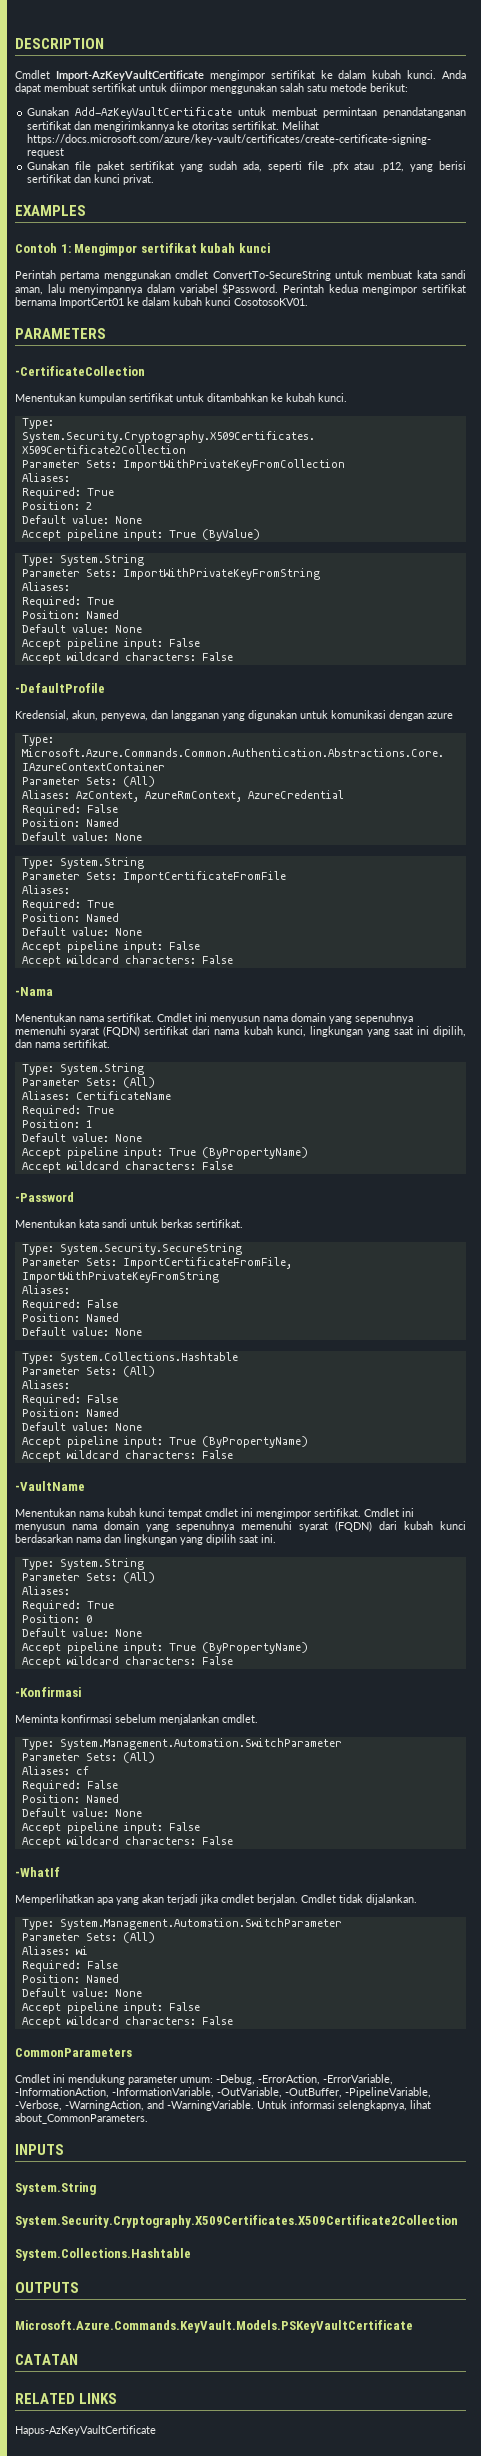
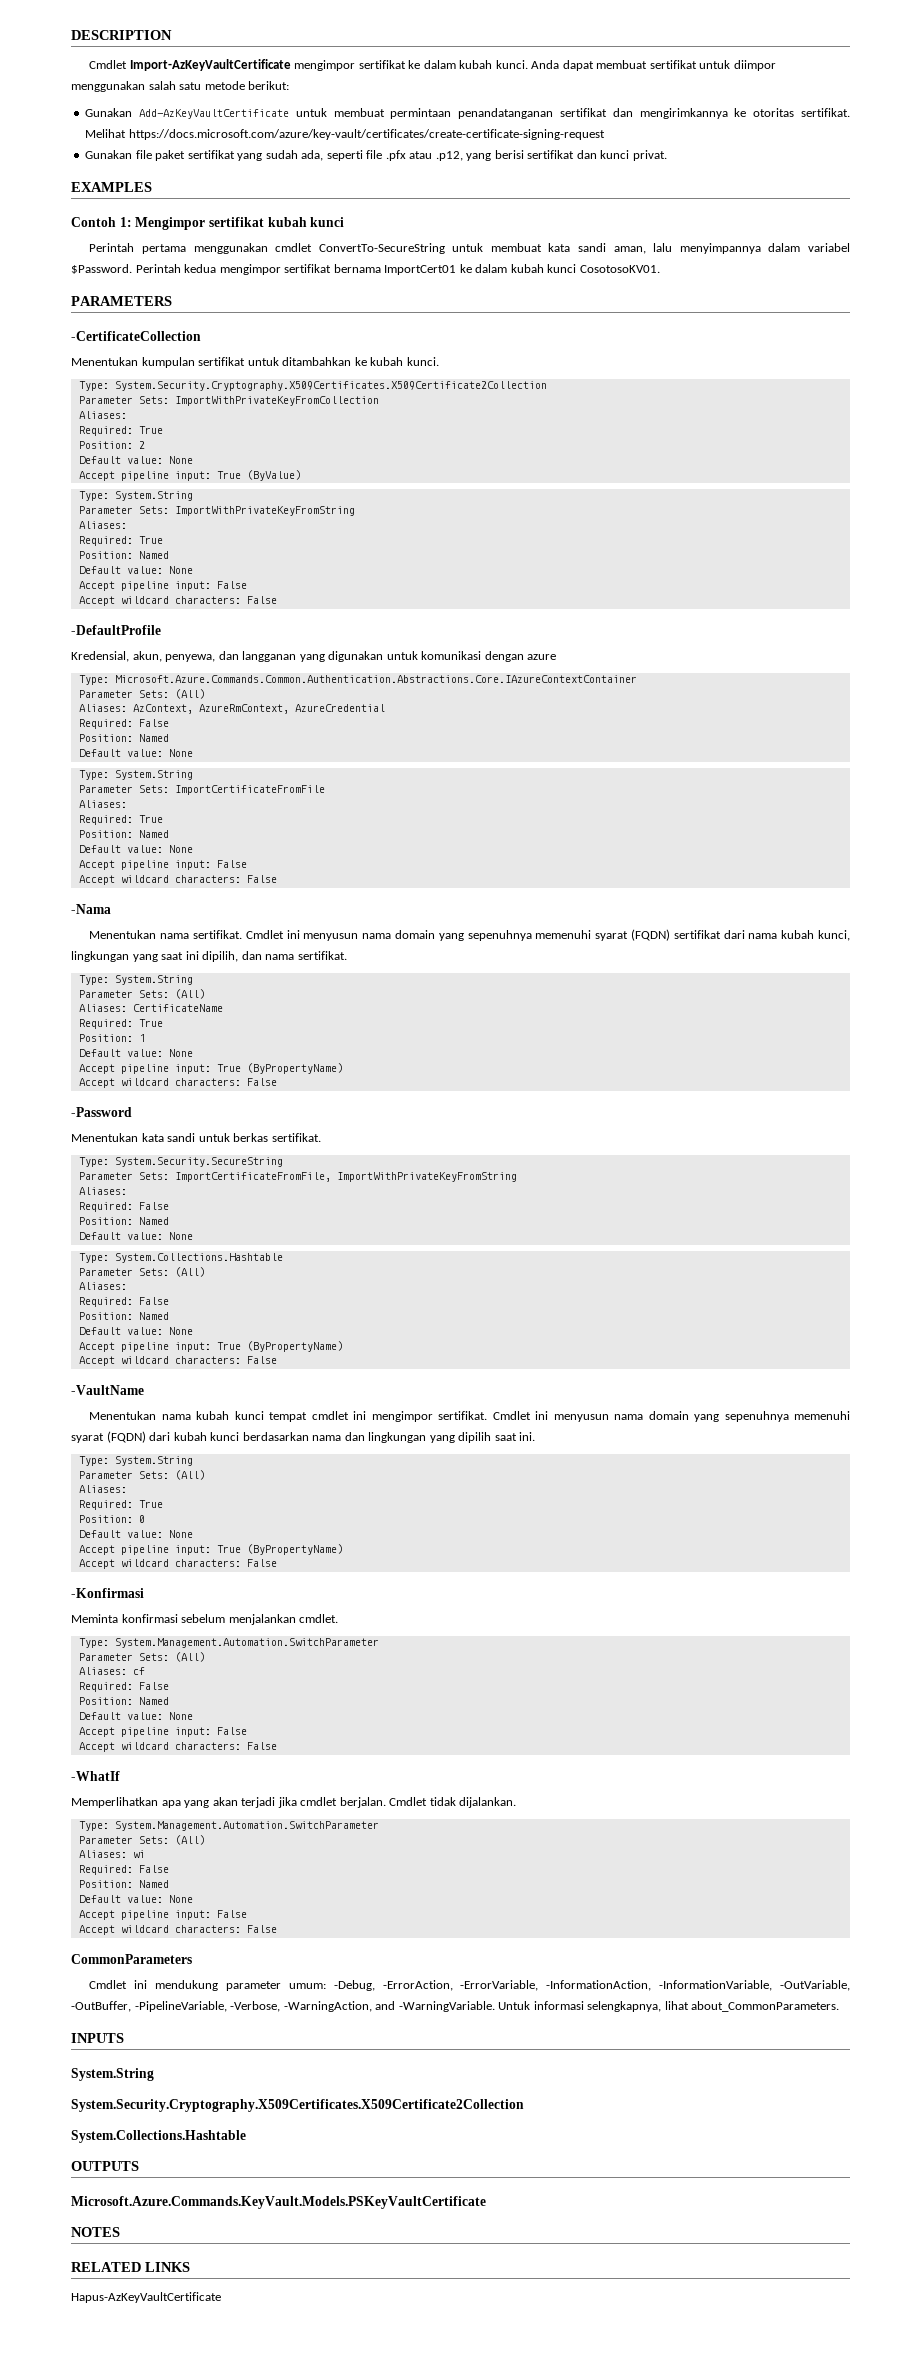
[15,2354,78,2365] CATATAN -> [71,2227,120,2237] NOTES

